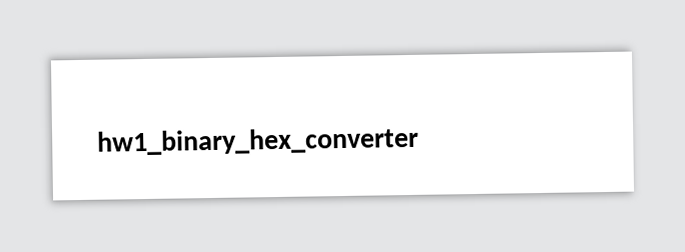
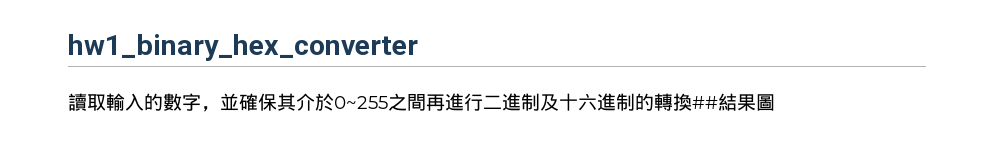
(419, 141) none -> [68,93,775,112] // 讀取輸入的數字，並確保其介於0~255之間再進行二進制及十六進制的轉換##結果圖

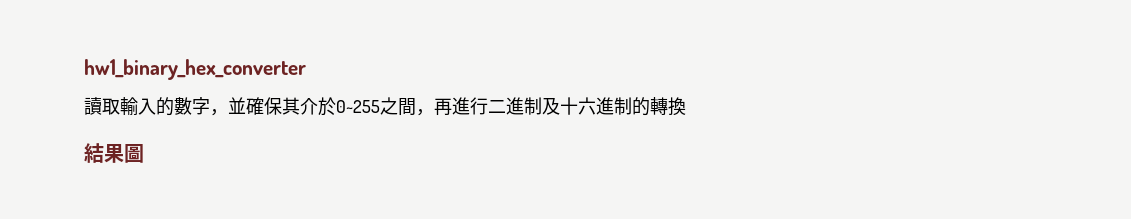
(426, 102) none -> [416,109,434,116] ，
[692,96,718,109] ## -> (686, 106) //

